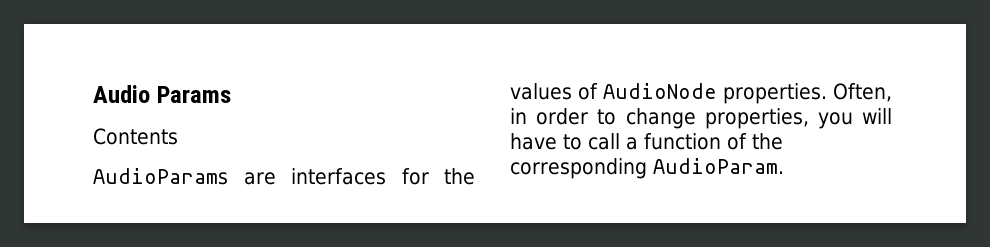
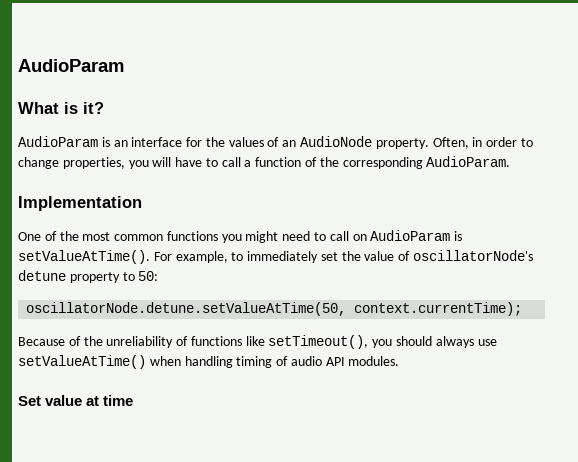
[93,85,231,103] [93,128,178,145] [93,168,386,185] Audio Params // Contents // AudioParams are interfaces -> [18,59,124,72] [18,102,104,114] [18,136,183,147] AudioParam // What is it? // AudioParam is an interface
[603,83,827,104] AudioNode properties. -> [282,136,429,149] an AudioNode property.
(784, 166) none -> [18,196,142,211] [18,230,463,243] [18,250,534,264] [18,270,159,283] [26,302,523,316] [18,335,497,349] [18,355,400,369] [18,395,134,406] // Implementation // One of the most common functions you might need to call on AudioParam is setValueAtTime(). For example, to immediately set the value of oscillatorNode's detune property to 50: // oscillatorNode.detune.setValueAtTime(50, context.currentTime); // Because of the unreliability of functions like setTimeout(), you should always use setValueAtTime() when handling timing of audio API modules. // Set value at time

